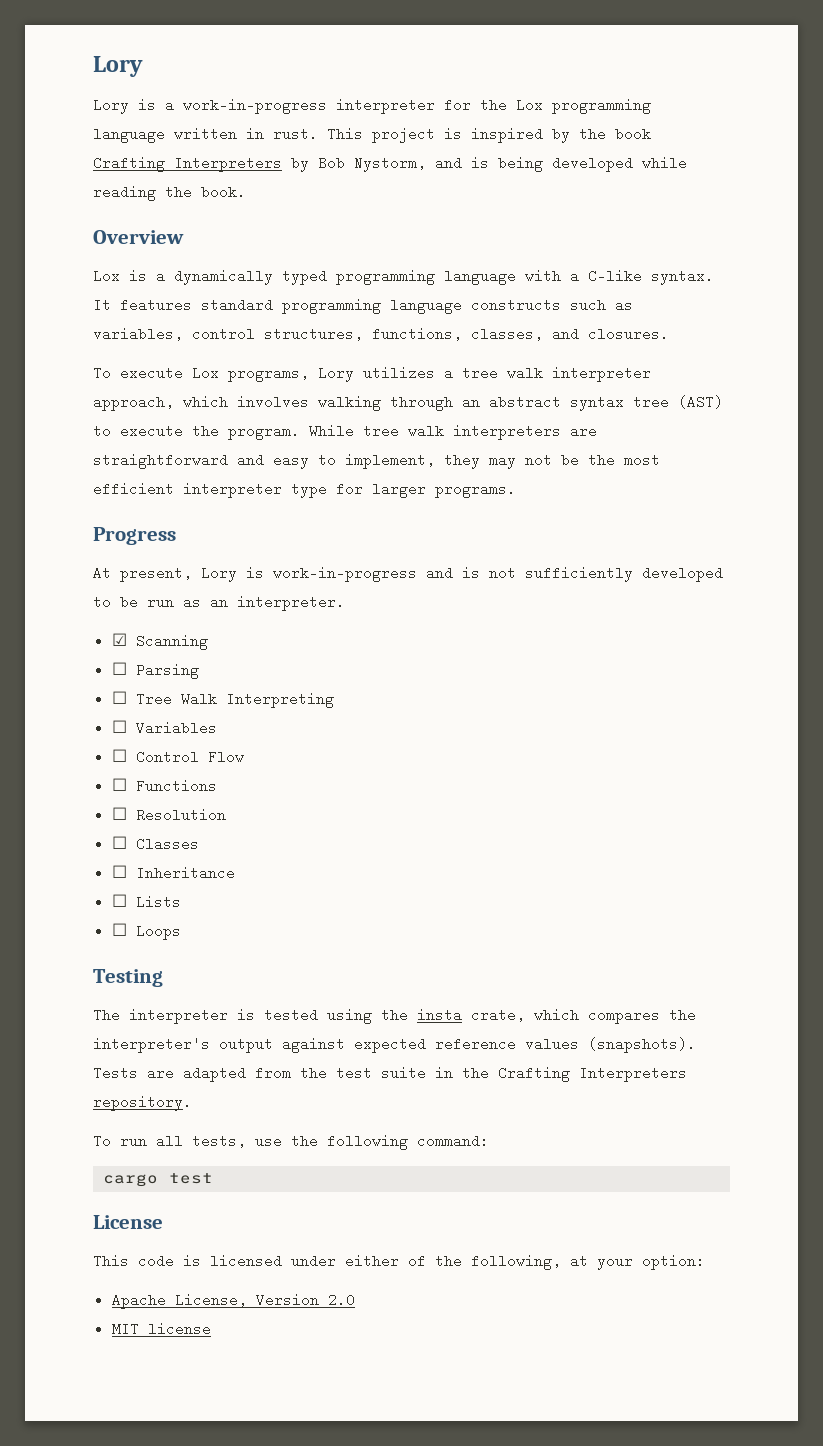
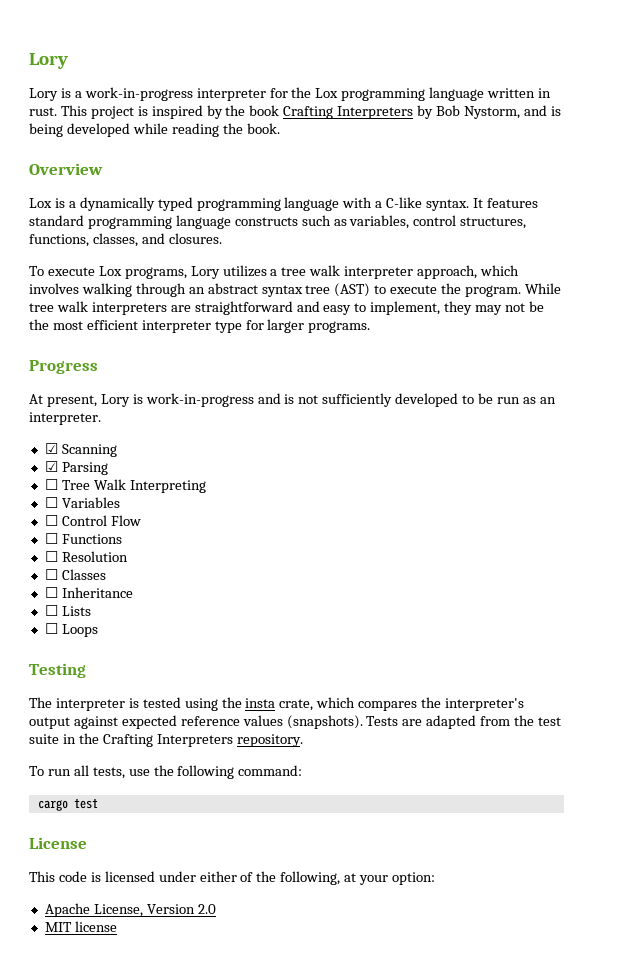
[111,662,127,675] ☐ -> [44,461,58,472] ☑

